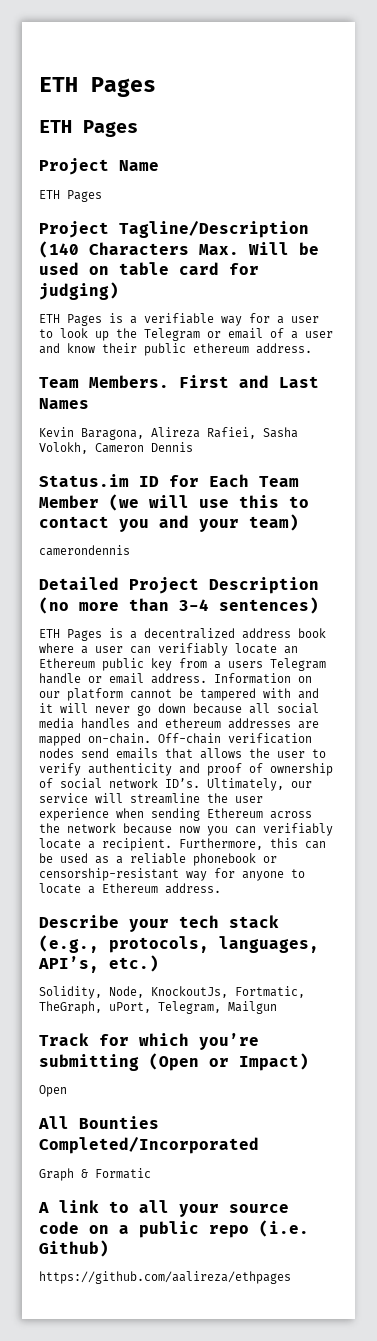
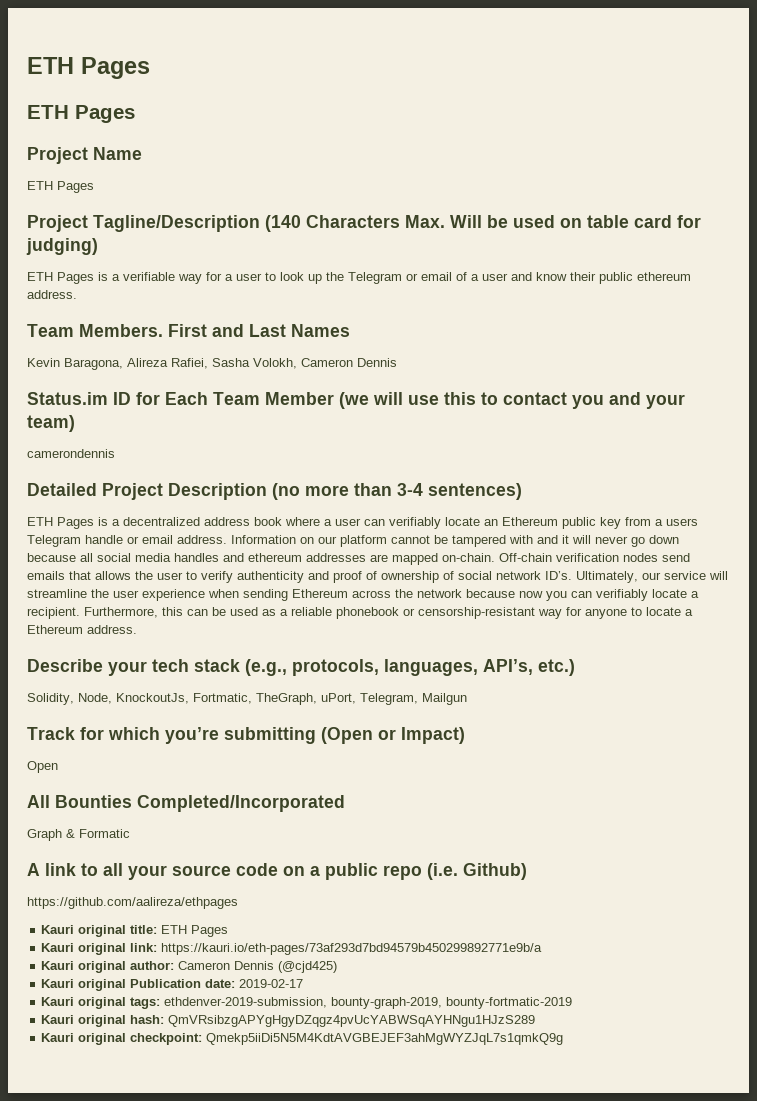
(291, 1277) none -> [41,925,229,937] [41,943,543,955] [41,961,338,973] [41,979,304,991] [41,997,573,1009] [41,1015,536,1027] [41,1033,564,1045] // Kauri original title: ETH Pages // Kauri original link: https://kauri.io/eth-pages/73af293d7bd94579b450299892771e9b/a // Kauri original author: Cameron Dennis (@cjd425) // Kauri original Publication date: 2019-02-17 // Kauri original tags: ethdenver-2019-submission, bounty-graph-2019, bounty-fortmatic-2019 // Kauri original hash: QmVRsibzgAPYgHgyDZqgz4pvUcYABWSqAYHNgu1HJzS289 // Kauri original checkpoint: Qmekp5iiDi5N5M4KdtAVGBEJEF3ahMgWYZJqL7s1qmkQ9g

